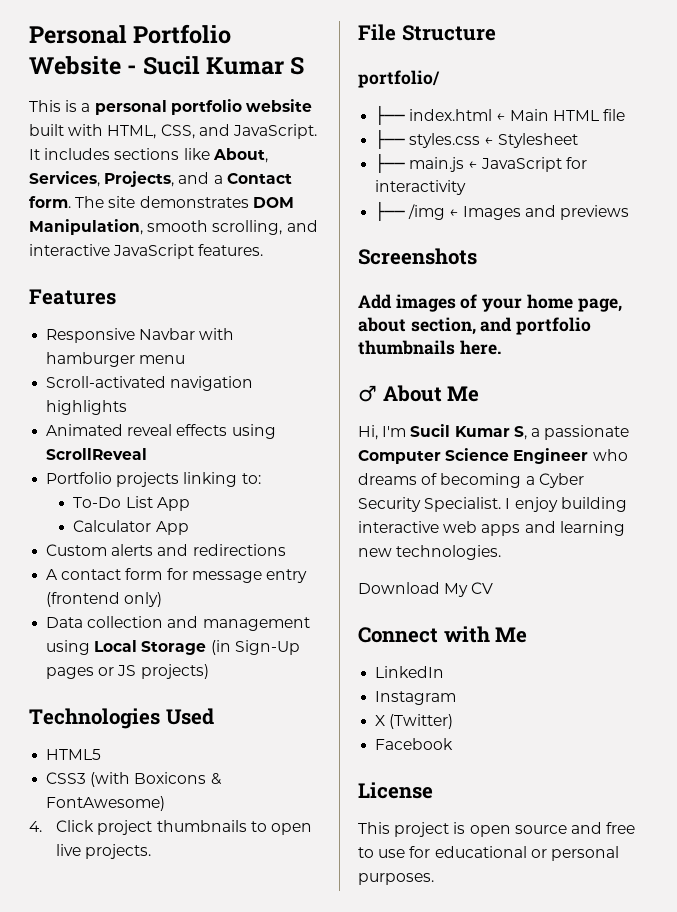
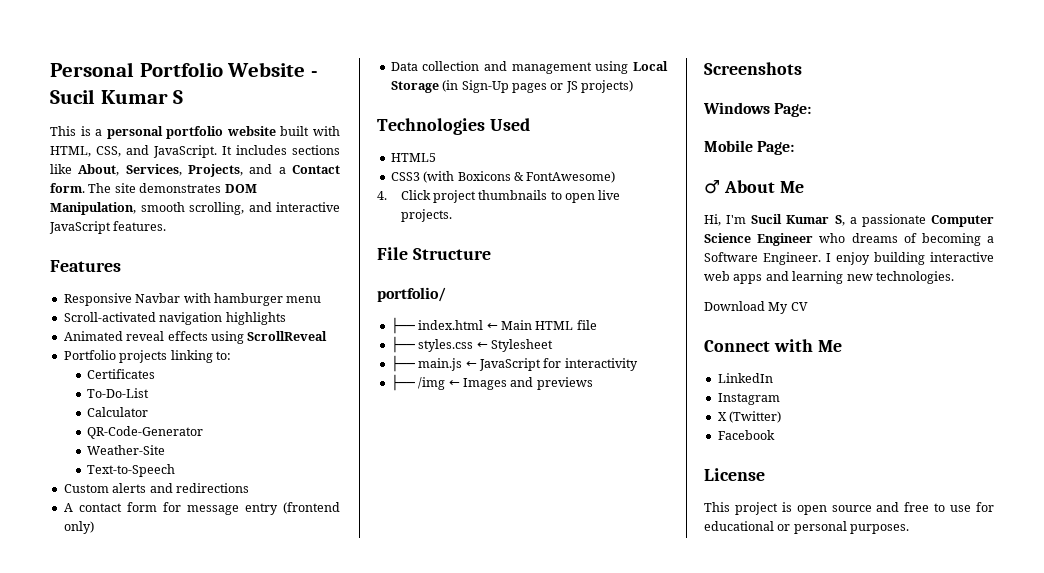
[73,496,190,511] [73,520,189,535] To-Do List App // Calculator App -> [87,369,156,379] [87,388,150,398] [87,407,149,417] [87,426,204,439] [87,445,166,455] [87,464,176,477] Certificates // To-Do-List // Calculator // QR-Code-Generator // Weather-Site // Text-to-Speech
[358,294,622,312] [358,317,592,335] [358,340,501,355] Add images of your home page, about section, and portfolio thumbnails here. -> [703,102,812,117] [704,140,795,155] Windows Page: // Mobile Page:
[538,473,584,488] [358,497,502,512] Cyber Security Specialist. -> [704,252,821,265] Software Engineer.

